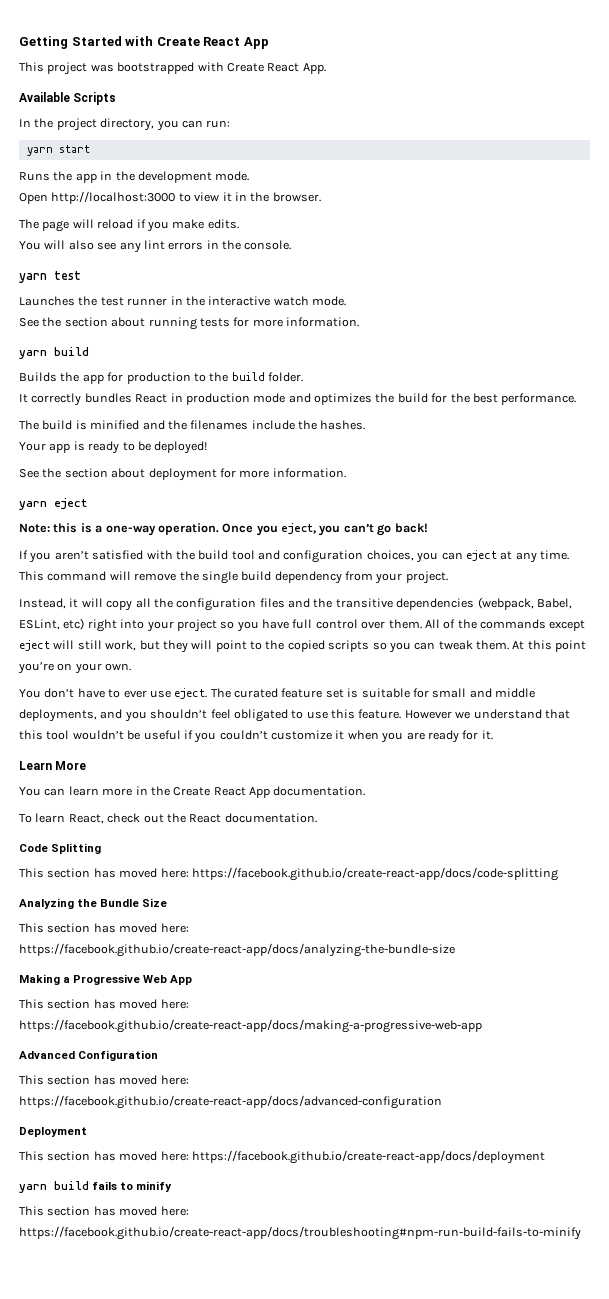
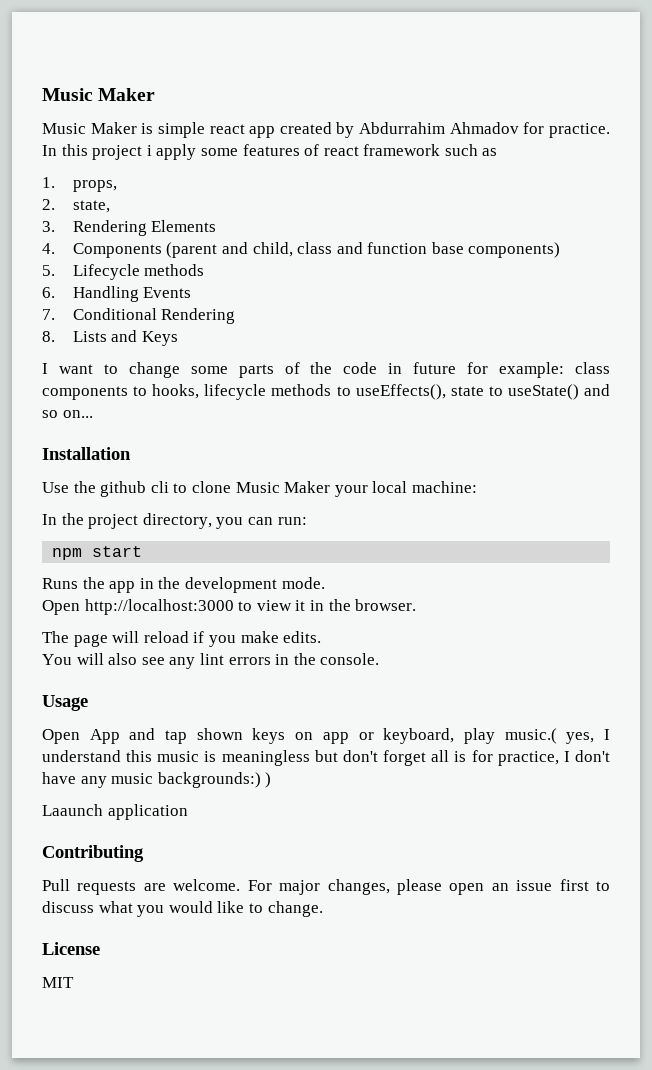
[19,36,269,49] [19,62,326,75] [19,92,117,105] Getting Started with Create React App // This project was bootstrapped with Create React App. // Available Scripts -> [42,88,156,101] [42,122,610,138] [42,144,498,160] [42,177,117,192] [42,199,110,213] [42,220,217,236] [42,242,561,258] [42,264,205,280] [42,286,192,302] [42,308,236,324] [42,330,178,346] [42,362,610,378] [42,384,611,400] [42,410,93,418] [42,447,131,460] [42,481,477,497] Music Maker // Music Maker is simple react app created by Abdurrahim Ahmadov for practice. In this project i apply some features of react framework such as // 1. props, // 2. state, // 3. Rendering Elements // 4. Components (parent and child, class and function base components) // 5. Lifecycle methods // 6. Handling Events // 7. Conditional Rendering // 8. Lists and Keys // I want to change some parts of the code in future for example: class components to hooks, lifecycle methods to useEffects(), state to useState() and so on... // Installation // Use the github cli to clone Music Maker your local machine:
[26,147,53,156] yarn -> [52,548,83,560] npm
[19,271,81,283] [19,296,346,306] [19,317,359,330] [19,347,89,359] [19,372,303,384] [19,393,577,406] [19,420,366,430] [19,441,208,454] [19,468,346,481] [19,498,87,510] [19,523,428,536] [19,550,569,563] [19,571,448,584] [19,597,572,611] [19,618,586,632] [19,640,587,653] [18,662,132,674] [19,688,535,699] [19,709,570,722] [19,730,493,743] [19,761,87,770] [19,786,366,798] [19,813,317,824] [19,843,102,854] [19,867,558,881] [19,898,168,909] [19,923,189,933] [19,943,455,957] [19,974,193,985] [19,999,189,1009] [19,1019,482,1033] [19,1050,159,1061] [19,1075,189,1085] [19,1095,442,1109] [19,1127,87,1137] [19,1150,545,1164] [19,1181,173,1193] [19,1206,189,1216] [19,1226,581,1240] yarn test // Launches the test runner in the interactive watch mode. // See the section about running tests for more information. // yarn build // Builds the app for production to the build folder. // It correctly bundles React in production mode and optimizes the build for the best performance. // The build is minified and the filenames include the hashes. // Your app is ready to be deployed! // See the section about deployment for more information. // yarn eject // Note: this is a one-way operation. Once you eject, you can’t go back! // If you aren’t satisfied with the build tool and configuration choices, you can eject at any time. This command will remove the single build dependency from your project. // Instead, it will copy all the configuration files and the transitive dependencies (webpack, Babel, ESLint, etc) right into your project so you have full control over them. All of the commands except eject will still work, but they will point to the copied scripts so you can tweak them. At this point you’re on your own. // You don’t have to ever use eject. The curated feature set is suitable for small and middle deployments, and you shouldn’t feel obligated to use this feature. However we understand that this tool wouldn’t be useful if you couldn’t customize it when you are ready for it. // Learn More // You can learn more in the Create React App documentation. // To learn React, check out the React documentation. // Code Splitting // This section has moved here: https://facebook.github.io/create-react-app/docs/code-splitting // Analyzing the Bundle Size // This section has moved here: https://facebook.github.io/create-react-app/docs/analyzing-the-bundle-size // Making a Progressive Web App // This section has moved here: https://facebook.github.io/create-react-app/docs/making-a-progressive-web-app // Advanced Configuration // This section has moved here: https://facebook.github.io/create-react-app/docs/advanced-configuration // Deployment // This section has moved here: https://facebook.github.io/create-react-app/docs/deployment // yarn build fails to minify // This section has moved here: https://facebook.github.io/create-react-app/docs/troubleshooting#npm-run-build-fails-to-minify -> [42,695,88,711] [42,728,610,744] [42,750,610,766] [42,772,272,788] [42,804,188,820] [42,845,144,862] [42,879,610,895] [42,901,323,917] [42,942,100,955] [42,977,74,988] Usage // Open App and tap shown keys on app or keyboard, play music.( yes, I understand this music is meaningless but don't forget all is for practice, I don't have any music backgrounds:) ) // Laaunch application // Contributing // Pull requests are welcome. For major changes, please open an issue first to discuss what you would like to change. // License // MIT

